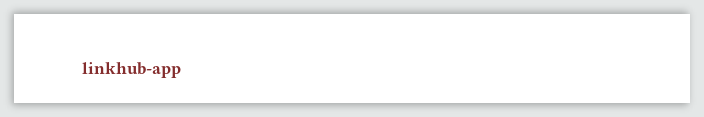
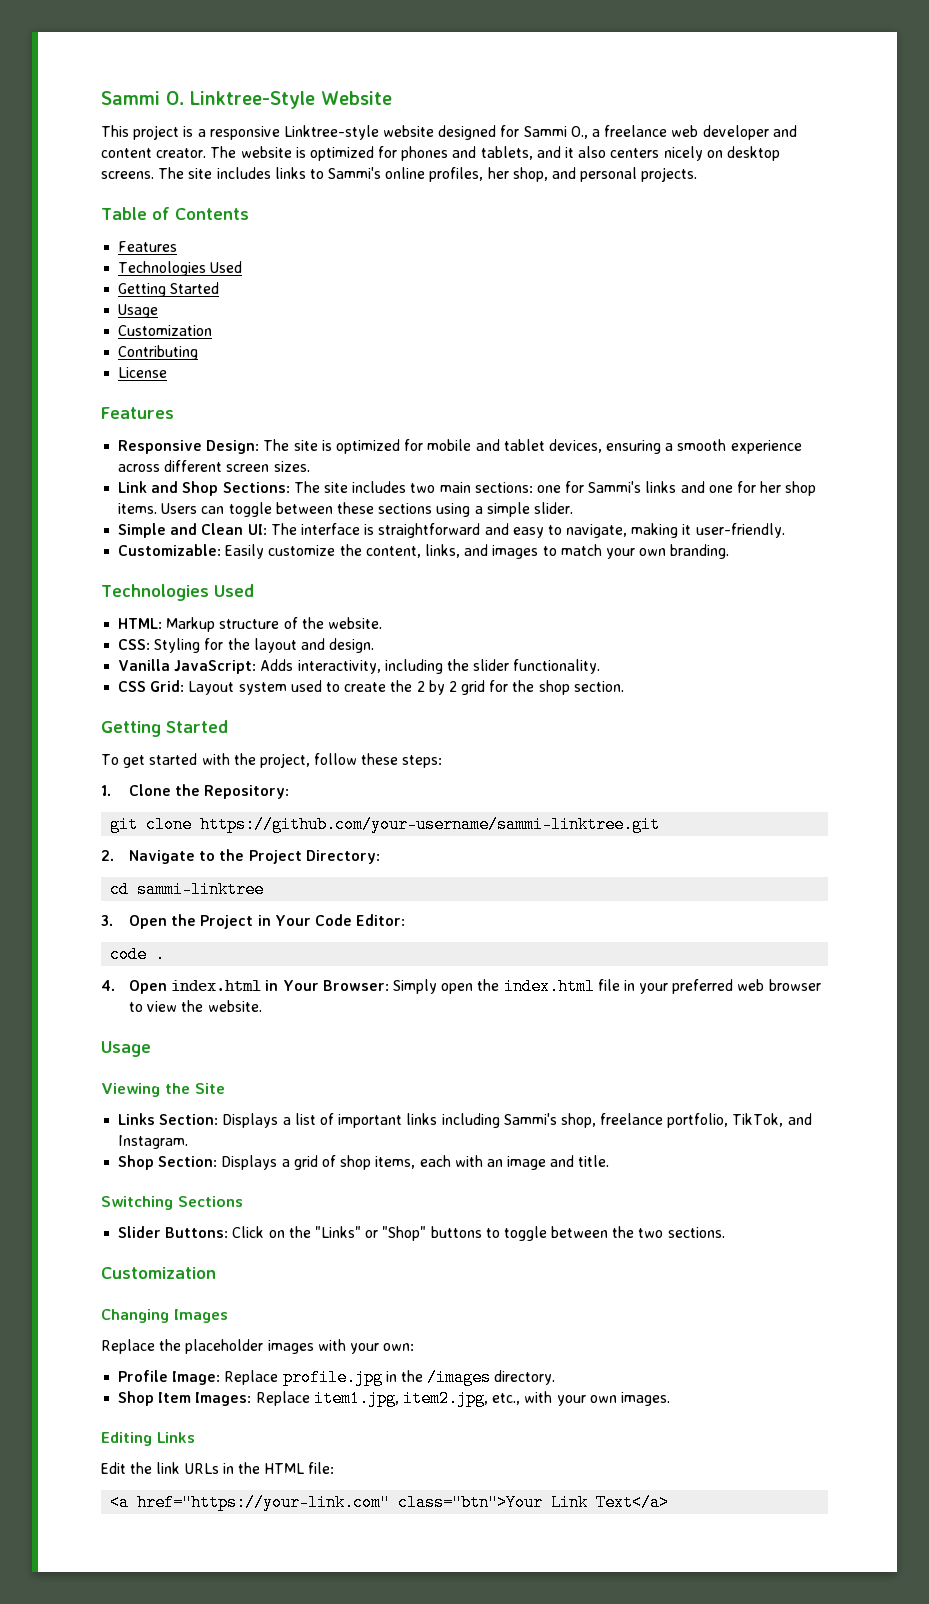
[82,62,181,78] linkhub-app -> [101,91,392,109] [101,125,797,140] [101,146,780,161] [101,167,698,182] [101,207,249,220] [118,241,178,252] [118,261,243,276] [118,282,220,297] [118,304,159,318] [118,325,213,336] [118,345,199,360] [118,367,168,378] [101,407,174,419] [118,439,802,454] [118,460,310,472] [118,481,817,496] [118,502,573,517] [118,523,785,538] [118,544,730,559] [101,584,254,601] [118,617,382,632] [118,638,375,653] [118,659,601,674] [118,680,624,695] [101,720,228,737] [101,753,443,768] [101,784,290,799] [110,816,661,833] [101,849,380,864] [110,881,265,898] [101,914,406,929] [110,946,166,963] [101,978,821,995] [129,1000,262,1012] [101,1041,151,1057] [101,1083,225,1097] [118,1113,812,1128] [118,1135,189,1149] [118,1155,610,1170] [101,1196,243,1210] [118,1226,725,1241] [101,1267,216,1279] [101,1309,228,1323] [101,1339,415,1354] [118,1369,556,1386] [118,1390,670,1407] [101,1432,195,1446] [101,1462,335,1474] [110,1494,670,1511] Sammi O. Linktree-Style Website // This project is a responsive Linktree-style website designed for Sammi O., a freelance web developer and content creator. The website is optimized for phones and tablets, and it also centers nicely on desktop screens. The site includes links to Sammi's online profiles, her shop, and personal projects. // Table of Contents // Features // Technologies Used // Getting Started // Usage // Customization // Contributing // License // Features // Responsive Design: The site is optimized for mobile and tablet devices, ensuring a smooth experience across different screen sizes. // Link and Shop Sections: The site includes two main sections: one for Sammi's links and one for her shop items. Users can toggle between these sections using a simple slider. // Simple and Clean UI: The interface is straightforward and easy to navigate, making it user-friendly. // Customizable: Easily customize the content, links, and images to match your own branding. // Technologies Used // HTML: Markup structure of the website. // CSS: Styling for the layout and design. // Vanilla JavaScript: Adds interactivity, including the slider functionality. // CSS Grid: Layout system used to create the 2 by 2 grid for the shop section. // Getting Started // To get started with the project, follow these steps: // 1. Clone the Repository: // git clone https://github.com/your-username/sammi-linktree.git // 2. Navigate to the Project Directory: // cd sammi-linktree // 3. Open the Project in Your Code Editor: // code . // 4. Open index.html in Your Browser: Simply open the index.html file in your preferred web browser to view the website. // Usage // Viewing the Site // Links Section: Displays a list of important links including Sammi's shop, freelance portfolio, TikTok, and Instagram. // Shop Section: Displays a grid of shop items, each with an image and title. // Switching Sections // Slider Buttons: Click on the "Links" or "Shop" buttons to toggle between the two sections. // Customization // Changing Images // Replace the placeholder images with your own: // Profile Image: Replace profile.jpg in the /images directory. // Shop Item Images: Replace item1.jpg, item2.jpg, etc., with your own images. // Editing Links // Edit the link URLs in the HTML file: // <a href="https://your-link.com" class="btn">Your Link Text</a>

